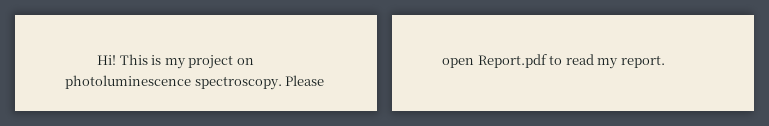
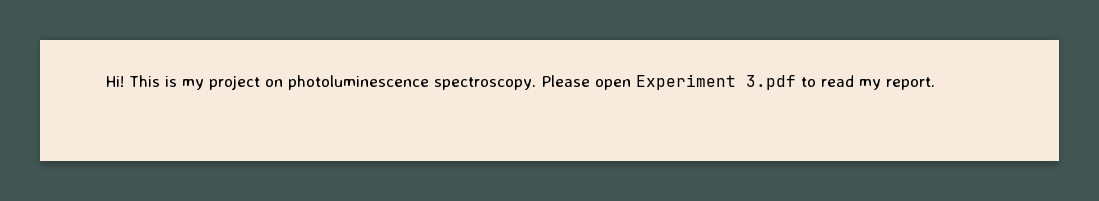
[477,54,547,68] Report.pdf -> [636,74,796,90] Experiment 3.pdf

